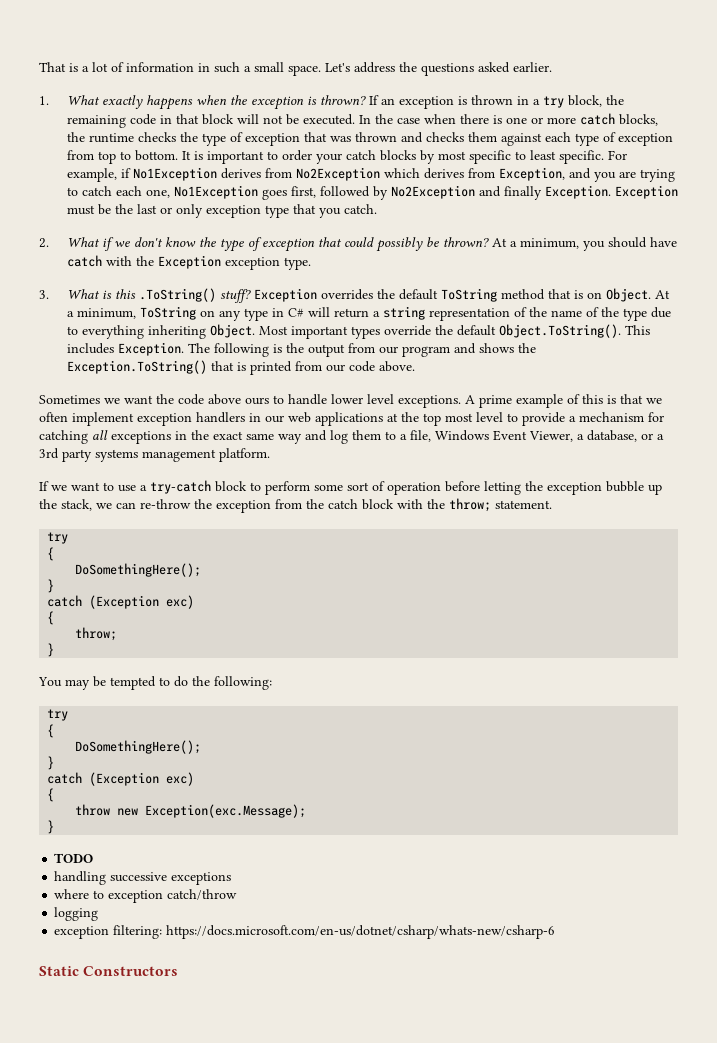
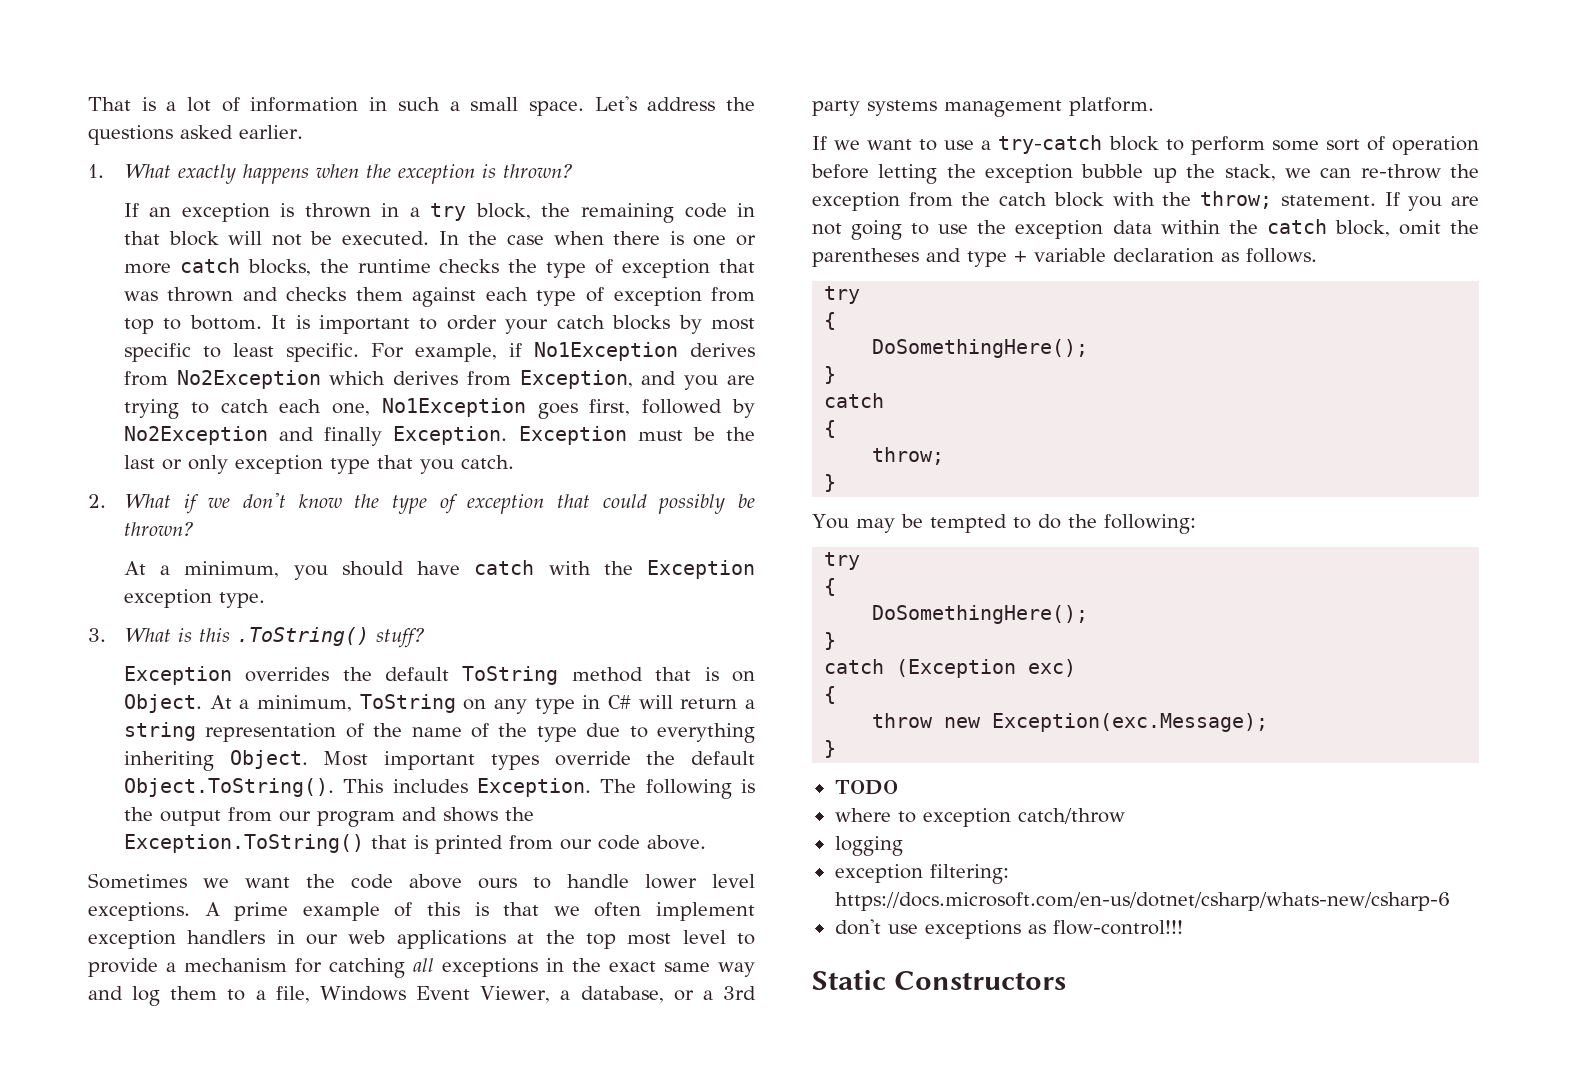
(366, 100) none -> (574, 171) //
(489, 242) none -> (195, 529) //
(251, 296) none -> (426, 638) //
[47,532,69,544] [47,547,55,561] [75,563,202,577] [47,579,55,593] [47,595,195,609] // try // { // DoSomethingHere(); // } // catch (Exception exc) -> [1384,192,1479,211] [812,219,1479,240] [812,248,1317,267] [824,286,861,304] [824,312,837,330] [872,339,1089,358] [824,366,837,384] [824,393,885,408] If you are not going to use the exception data within the catch block, omit the parentheses and type + variable declaration as follows. // try // { // DoSomethingHere(); // } // catch
[54,871,232,885] // handling successive exceptions -> (898, 787) none
(556, 932) none -> [834,919,1183,939] // don't use exceptions as flow-control!!!

